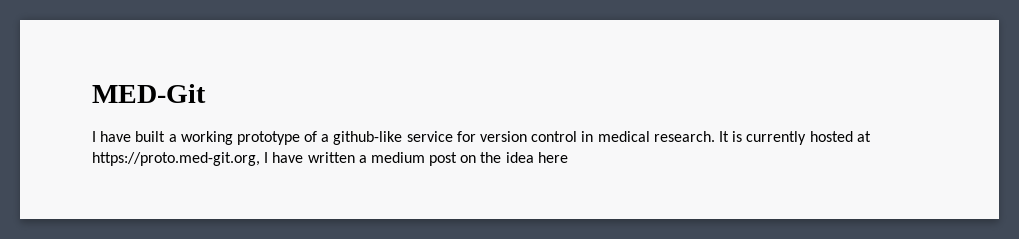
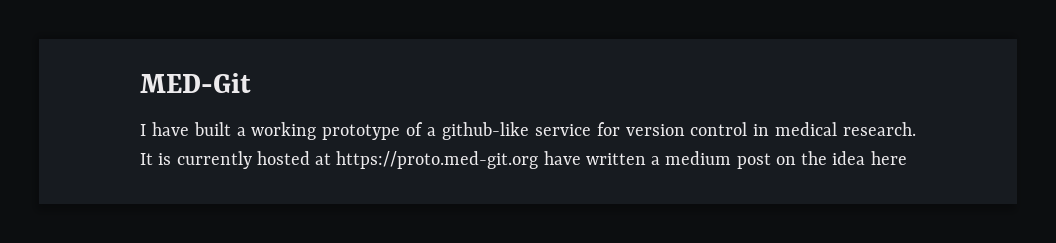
[92,152,269,166] https://proto.med-git.org, I -> [336,151,539,169] https://proto.med-git.org

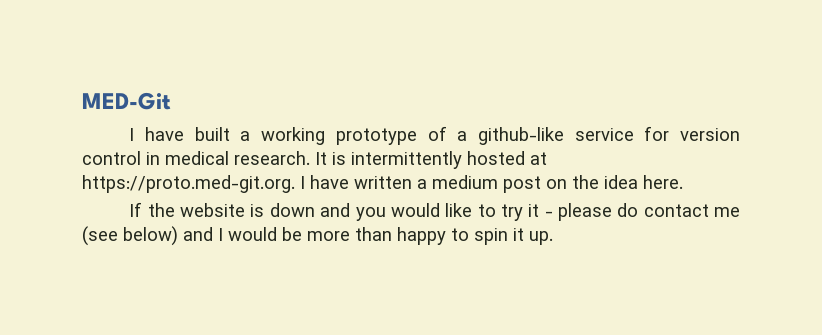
[176,151,252,169] currently -> [351,151,462,169] intermittently
[336,151,539,169] https://proto.med-git.org -> [82,175,305,193] https://proto.med-git.org. I
[870,151,907,165] here -> [643,175,683,189] [129,202,741,221] [82,226,553,246] here. // If the website is down and you would like to try it - please do contact me (see below) and I would be more than happy to spin it up.

